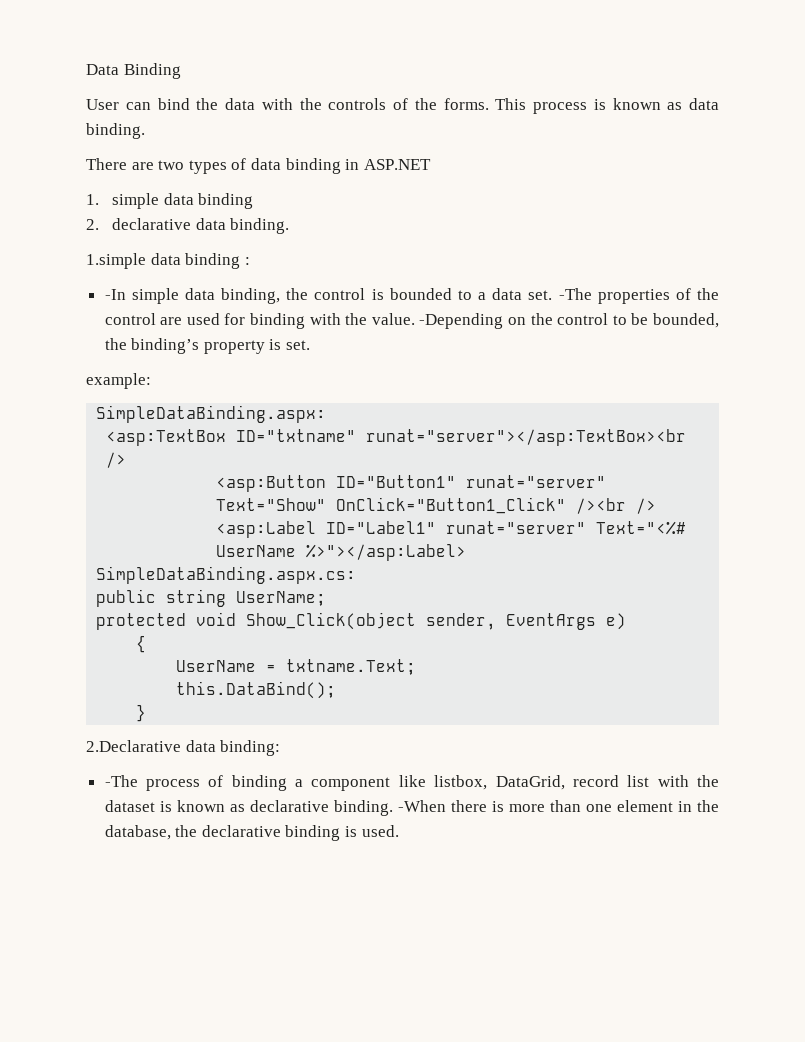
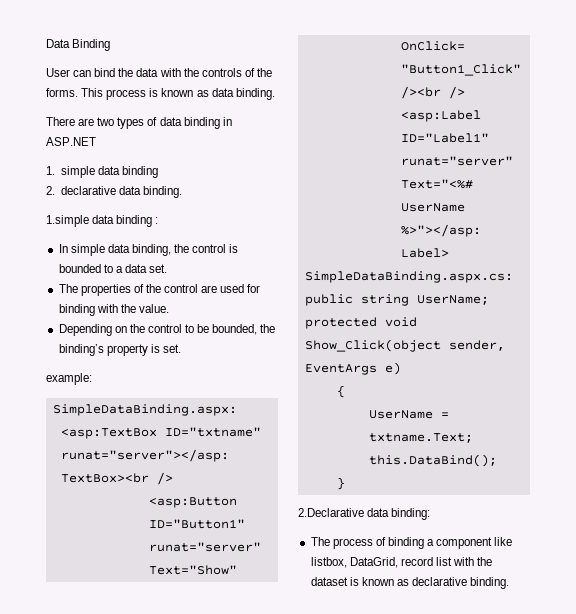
[104,289,126,300] -In -> [58,244,68,253] In
[558,288,592,300] -The -> [58,284,78,293] // The
[419,313,504,329] -Depending -> [58,324,112,336] // Depending
[104,775,138,787] -The -> [310,537,330,546] The
[397,800,719,812] [104,825,399,841] -When there is more than one element in the database, the declarative binding is used. -> (510, 583) none

